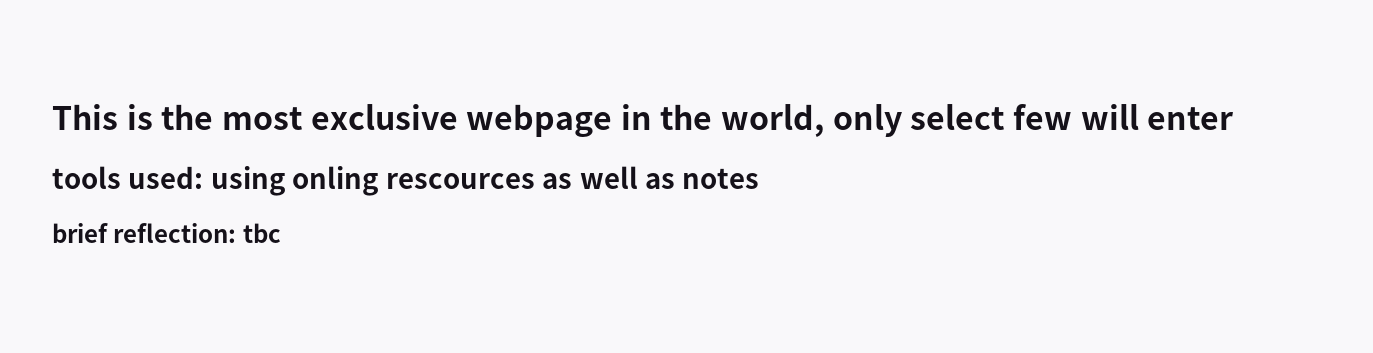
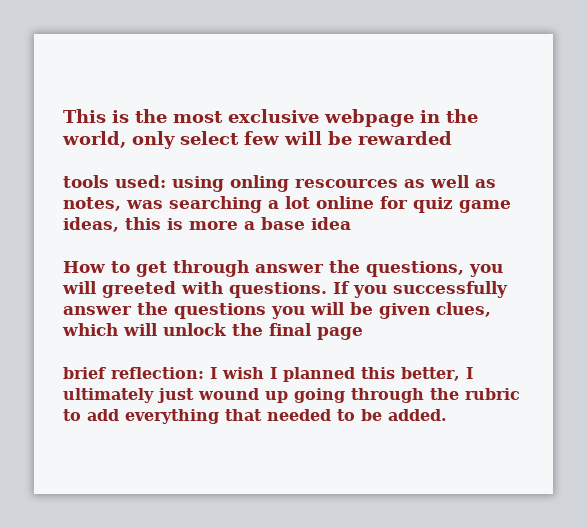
[1147,107,1234,130] enter -> [328,131,452,145] be rewarded
[682,168,760,189] [52,223,281,243] notes // brief reflection: tbc -> [63,196,511,213] [63,217,351,232] [63,260,503,277] [62,281,508,298] [63,302,491,319] [62,323,363,340] [63,367,473,382] [63,388,520,403] [63,409,447,424] notes, was searching a lot online for quiz game ideas, this is more a base idea // How to get through answer the questions, you will greeted with questions. If you successfully answer the questions you will be given clues, which will unlock the final page // brief reflection: I wish I planned this better, I ultimately just wound up going through the rubric to add everything that needed to be added.

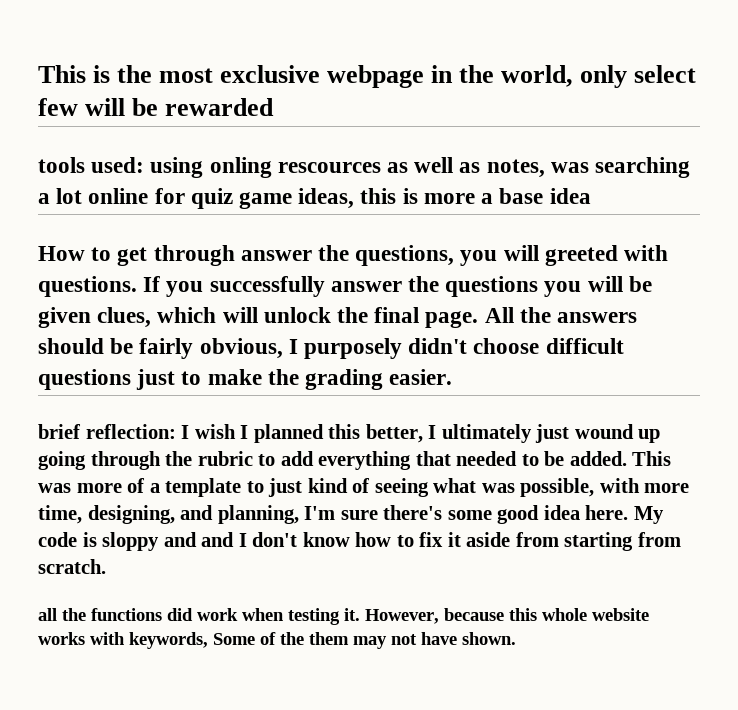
[317,327,363,340] page -> [425,307,638,328] [38,338,624,359] [38,369,453,390] page. All the answers should be fairly obvious, I purposely didn't choose difficult questions just to make the grading easier.
(447, 415) none -> [632,451,672,466] [38,478,690,497] [38,505,664,524] [38,532,682,551] [38,559,106,574] [38,608,649,625] [38,632,516,649] This was more of a template to just kind of seeing what was possible, with more time, designing, and planning, I'm sure there's some good idea here. My code is sloppy and and I don't know how to fix it aside from starting from scratch. // all the functions did work when testing it. However, because this whole website works with keywords, Some of the them may not have shown.

